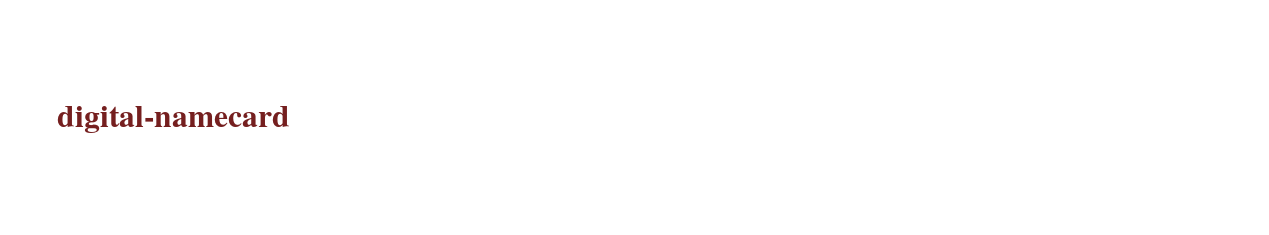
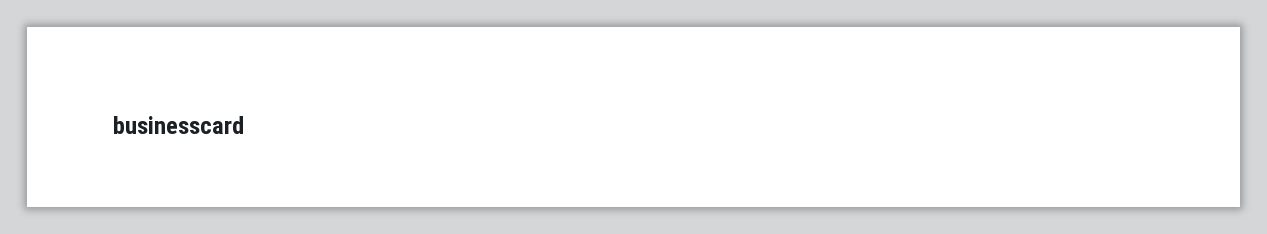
[57,106,290,134] digital-namecard -> [113,116,244,134] businesscard

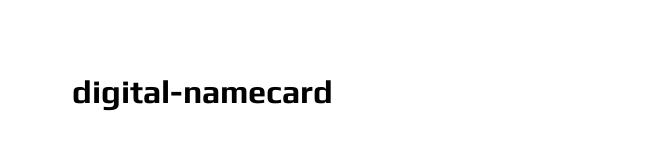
[113,116,244,134] businesscard -> [72,80,333,111] digital-namecard

